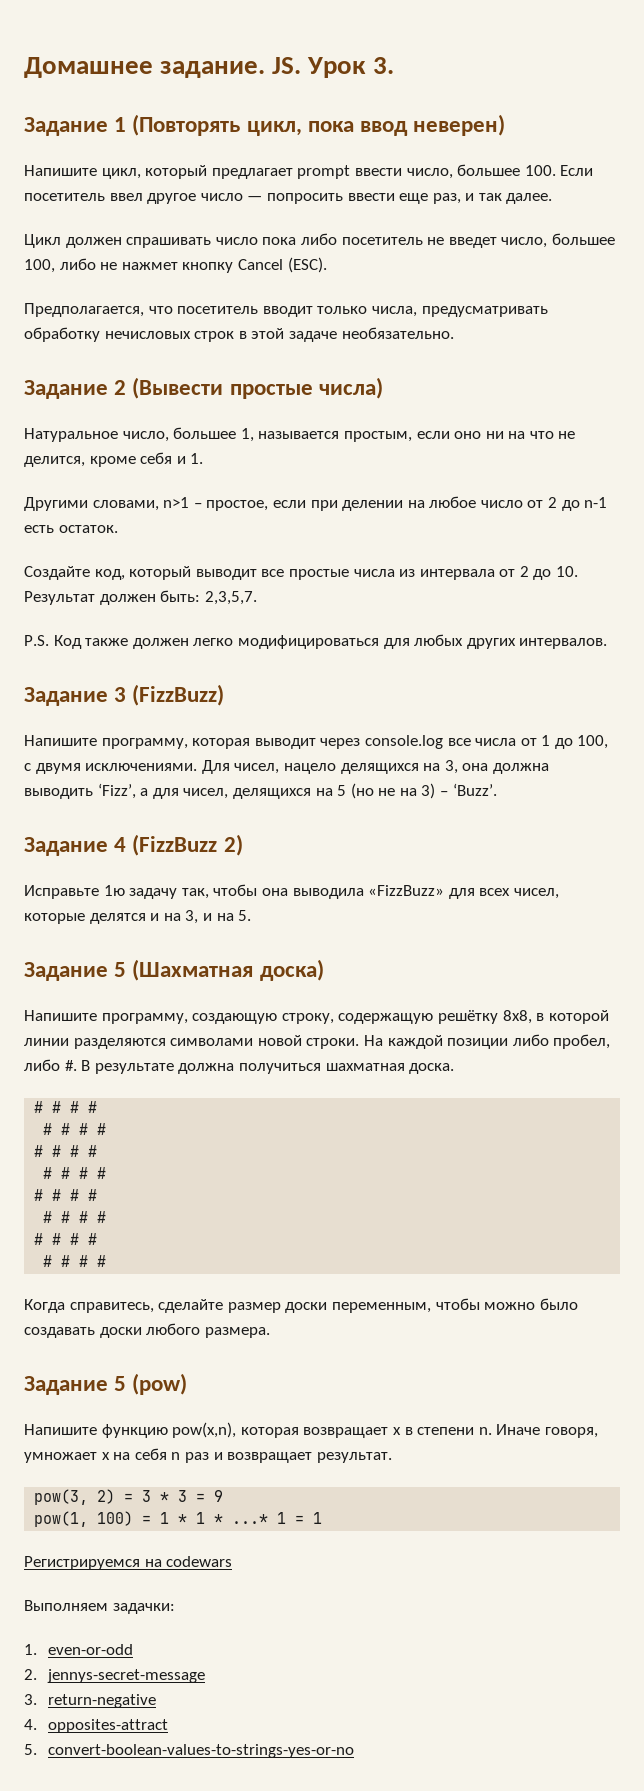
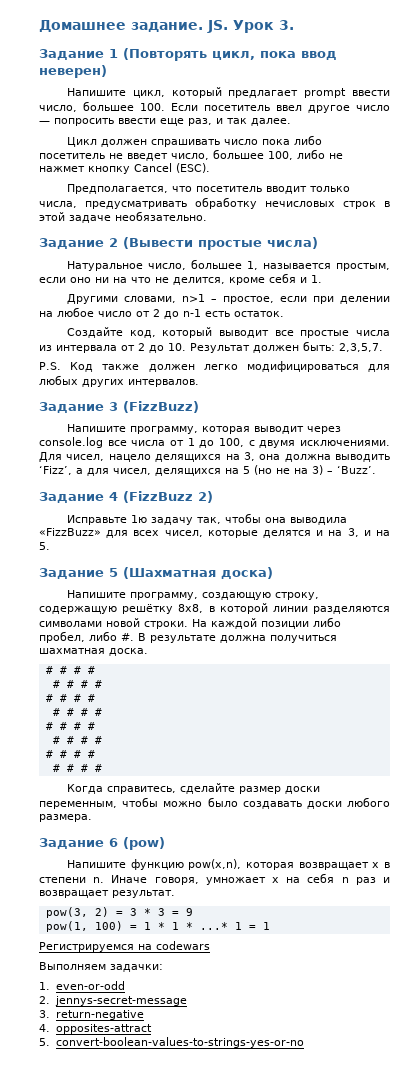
[114,1376,127,1391] 5 -> [109,838,118,847] 6

